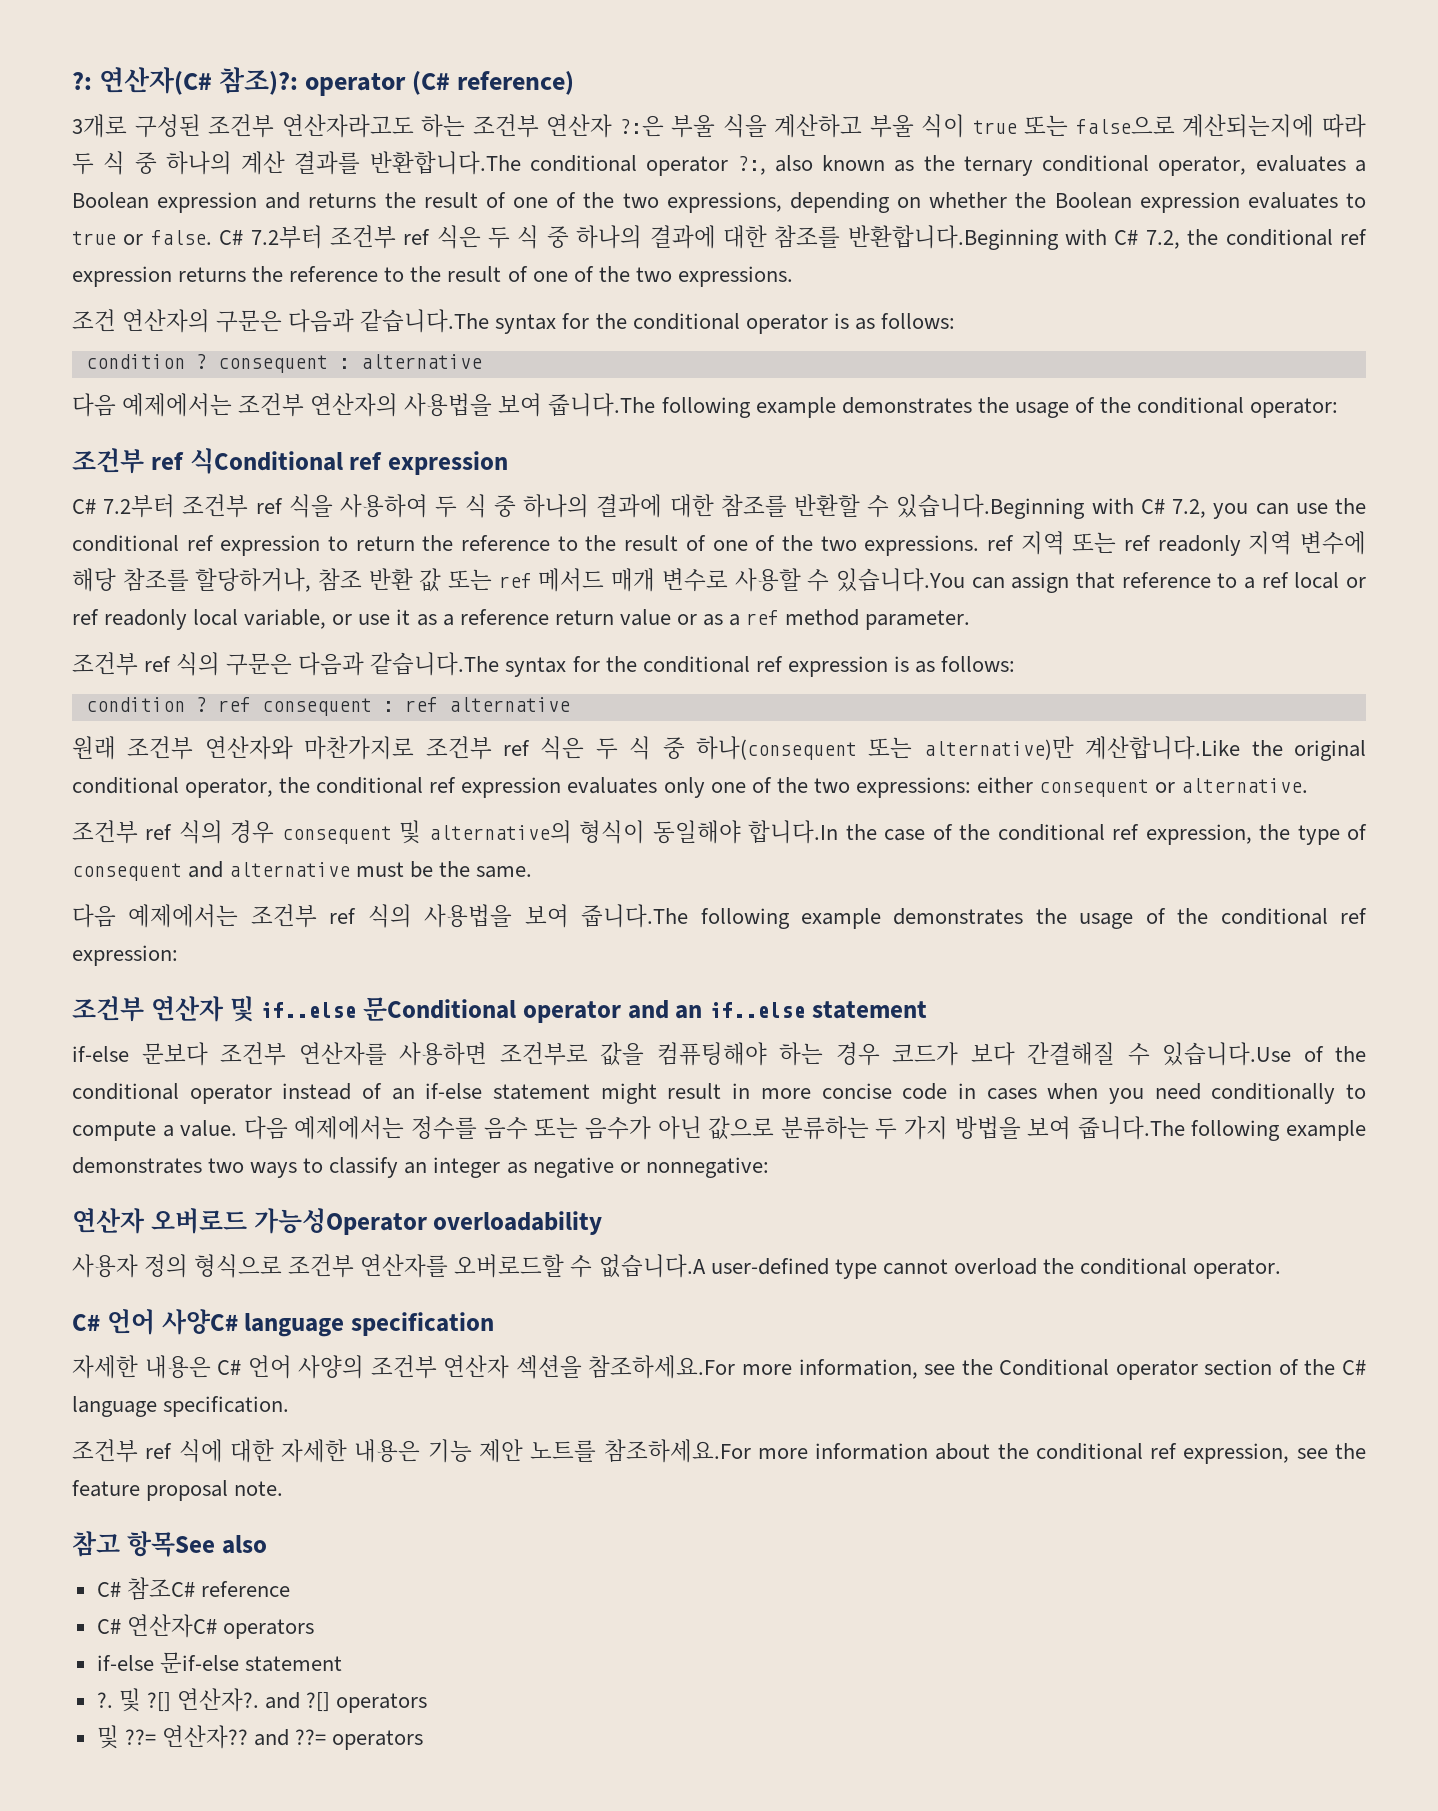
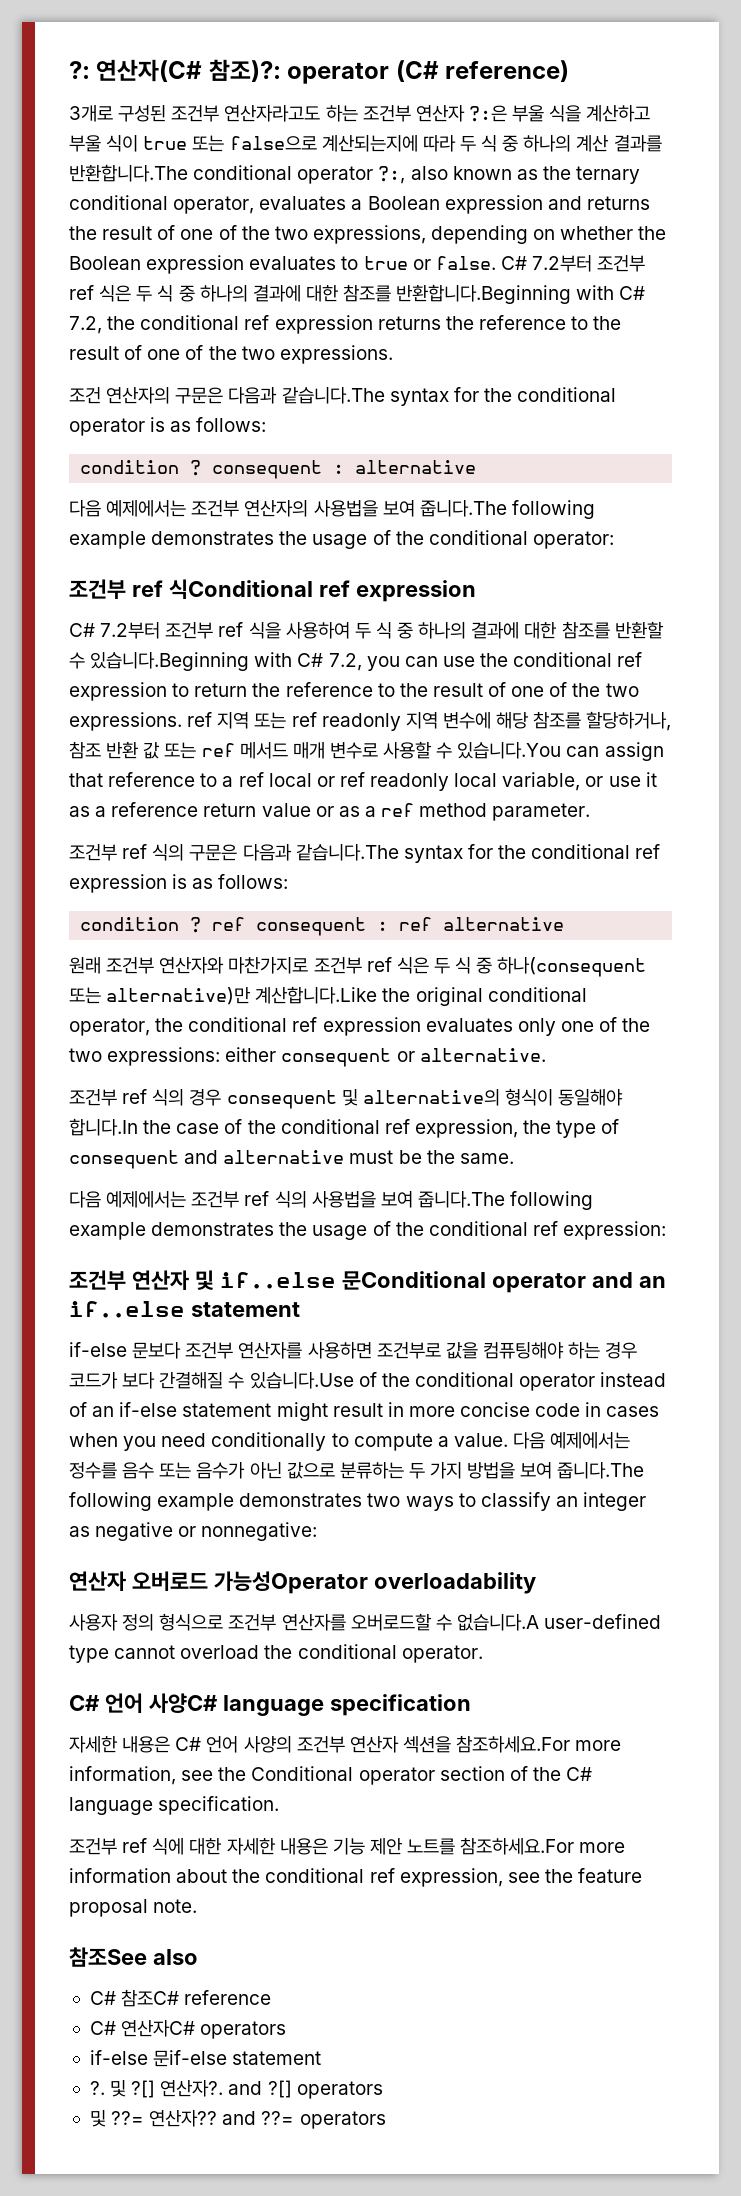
[72,1531,215,1557] 참고 항목See -> [69,1947,147,1967] 참조See

